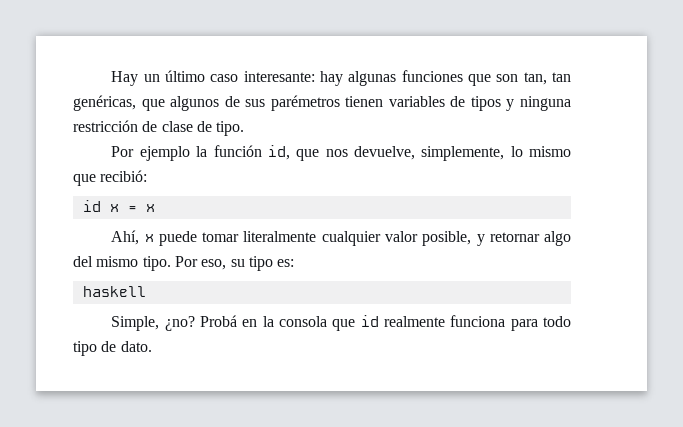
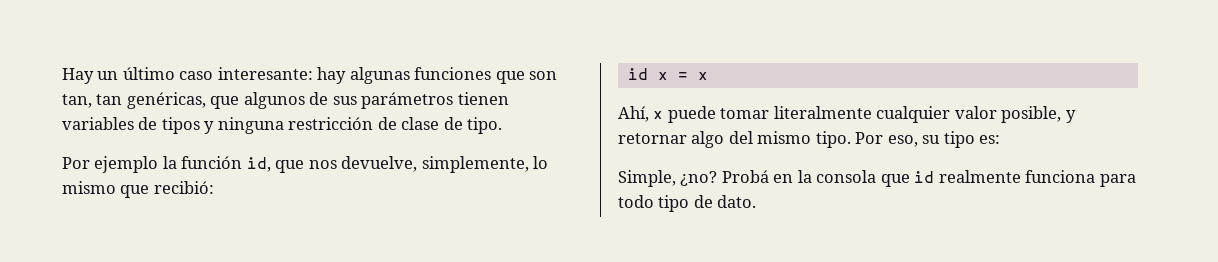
[270,95,340,111] parémetros -> [361,92,454,109] parámetros
[82,286,146,297] // haskell -> (1001, 139) none

